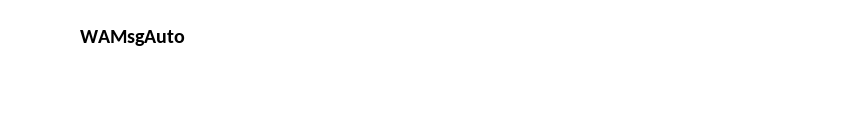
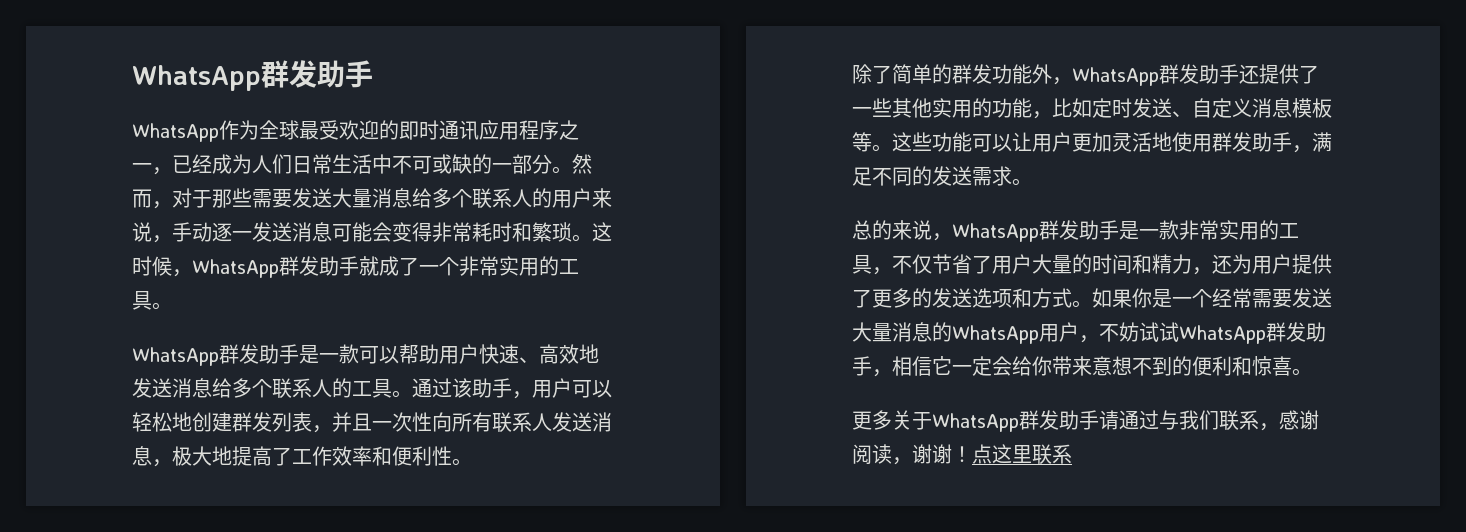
[80,30,185,46] WAMsgAuto -> [132,60,373,91] [132,120,579,142] [132,154,592,175] [132,188,612,209] [132,222,612,243] [132,256,579,278] [132,291,172,310] [132,344,599,366] [132,378,612,399] [132,412,612,433] [132,446,472,467] [852,64,1319,86] [852,98,1332,119] [852,132,1332,153] [852,166,1032,186] [852,220,1299,242] [852,254,1332,275] [852,288,1332,308] [852,322,1326,344] [852,356,1312,377] [852,410,1319,432] [852,444,1072,465] WhatsApp群发助手 // WhatsApp作为全球最受欢迎的即时通讯应用程序之一，已经成为人们日常生活中不可或缺的一部分。然而，对于那些需要发送大量消息给多个联系人的用户来说，手动逐一发送消息可能会变得非常耗时和繁琐。这时候，WhatsApp群发助手就成了一个非常实用的工具。 // WhatsApp群发助手是一款可以帮助用户快速、高效地发送消息给多个联系人的工具。通过该助手，用户可以轻松地创建群发列表，并且一次性向所有联系人发送消息，极大地提高了工作效率和便利性。 // 除了简单的群发功能外，WhatsApp群发助手还提供了一些其他实用的功能，比如定时发送、自定义消息模板等。这些功能可以让用户更加灵活地使用群发助手，满足不同的发送需求。 // 总的来说，WhatsApp群发助手是一款非常实用的工具，不仅节省了用户大量的时间和精力，还为用户提供了更多的发送选项和方式。如果你是一个经常需要发送大量消息的WhatsApp用户，不妨试试WhatsApp群发助手，相信它一定会给你带来意想不到的便利和惊喜。 // 更多关于WhatsApp群发助手请通过与我们联系，感谢阅读，谢谢！点这里联系

